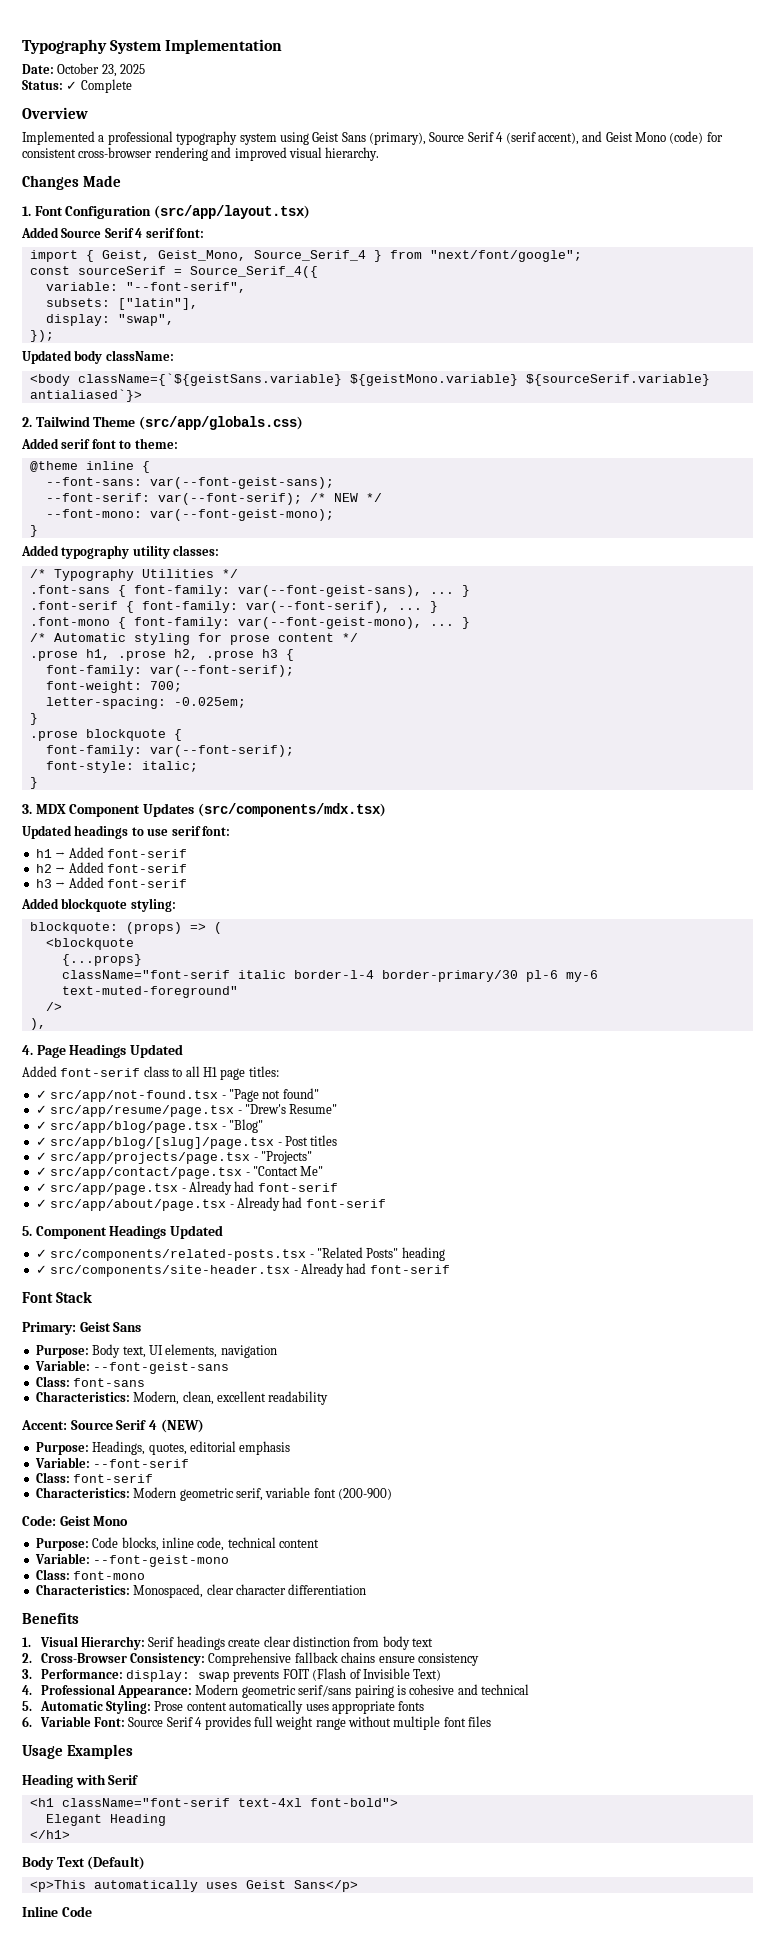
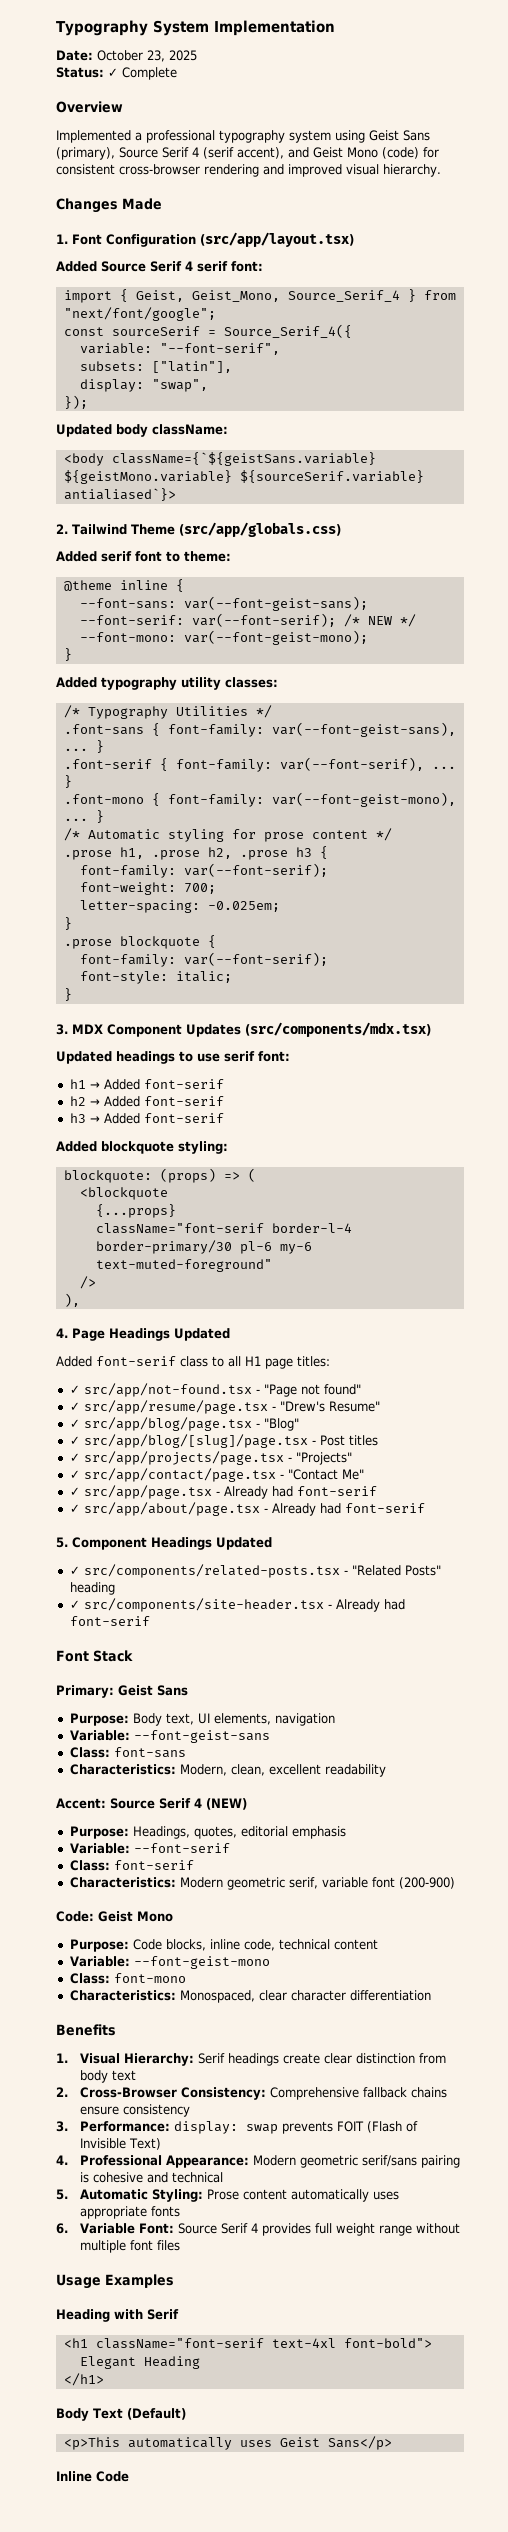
[237,970,286,979] italic -> (264, 1228) none

